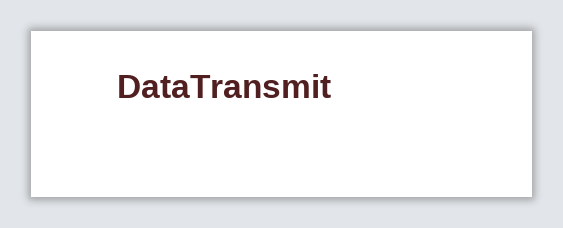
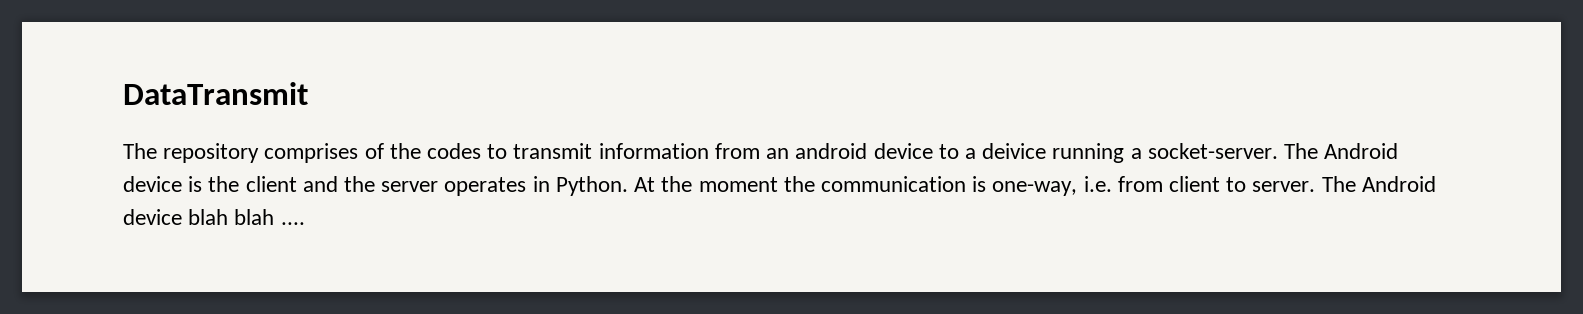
(331, 86) none -> [123,143,1399,163] [123,176,1436,196] [123,209,305,225] // The repository comprises of the codes to transmit information from an android device to a deivice running a socket-server. The Android device is the client and the server operates in Python. At the moment the communication is one-way, i.e. from client to server. The Android device blah blah ....

